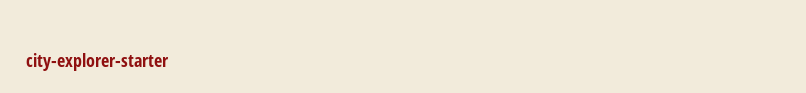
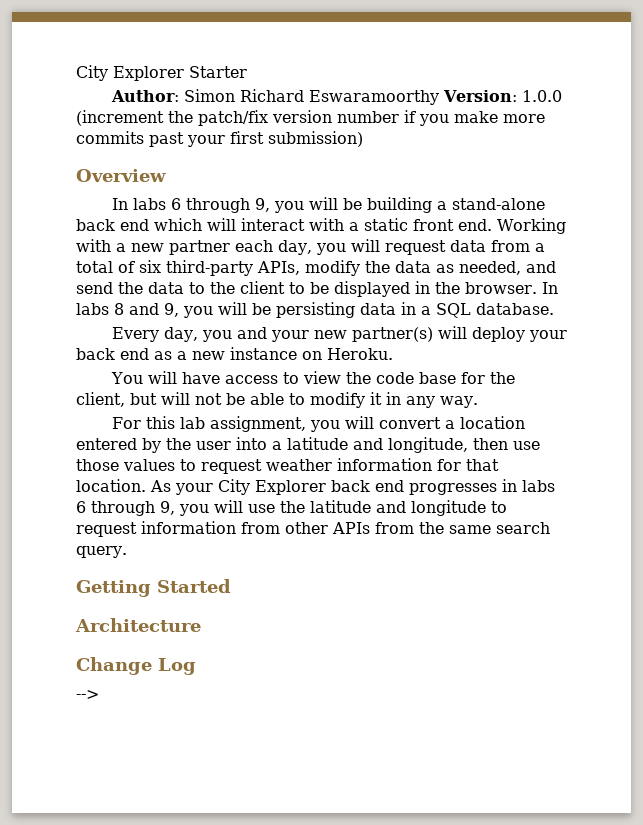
[26,53,169,71] city-explorer-starter -> [76,65,247,81] [110,89,562,105] [76,110,545,126] [76,131,363,147] [76,169,166,182] [111,197,545,213] [76,218,566,234] [76,239,545,255] [76,260,556,276] [76,281,558,297] [76,302,554,318] [111,326,567,342] [76,347,393,360] [110,371,515,384] [76,392,478,408] [111,416,525,432] [76,437,540,453] [76,458,499,474] [76,479,555,495] [76,500,507,516] [76,521,550,537] [76,546,127,558] [76,579,231,597] [75,618,201,632] [76,657,196,675] [76,690,99,699] City Explorer Starter // Author: Simon Richard Eswaramoorthy Version: 1.0.0 (increment the patch/fix version number if you make more commits past your first submission) // Overview // In labs 6 through 9, you will be building a stand-alone back end which will interact with a static front end. Working with a new partner each day, you will request data from a total of six third-party APIs, modify the data as needed, and send the data to the client to be displayed in the browser. In labs 8 and 9, you will be persisting data in a SQL database. // Every day, you and your new partner(s) will deploy your back end as a new instance on Heroku. // You will have access to view the code base for the client, but will not be able to modify it in any way. // For this lab assignment, you will convert a location entered by the user into a latitude and longitude, then use those values to request weather information for that location. As your City Explorer back end progresses in labs 6 through 9, you will use the latitude and longitude to request information from other APIs from the same search query. // Getting Started // Architecture // Change Log // -->

